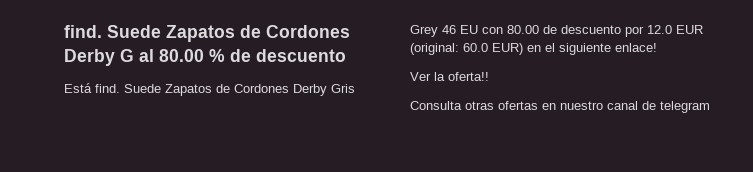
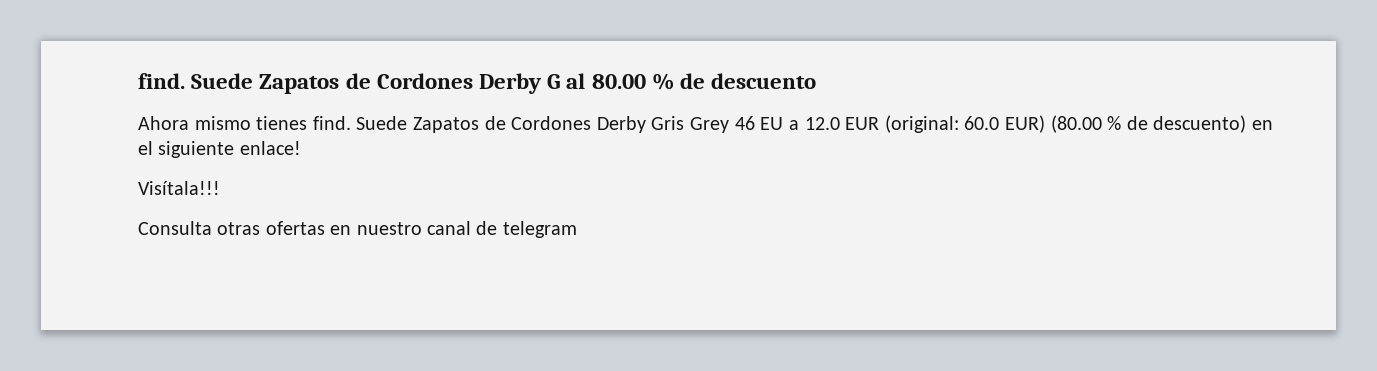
[64,83,92,93] Está -> [138,116,308,130] Ahora mismo tienes
[482,25,644,37] con 80.00 de descuento por -> [788,120,799,130] a
(523, 49) none -> [1050,115,1247,133] (80.00 % de descuento)
[410,72,489,81] Ver la oferta!! -> [138,181,220,195] Visítala!!!

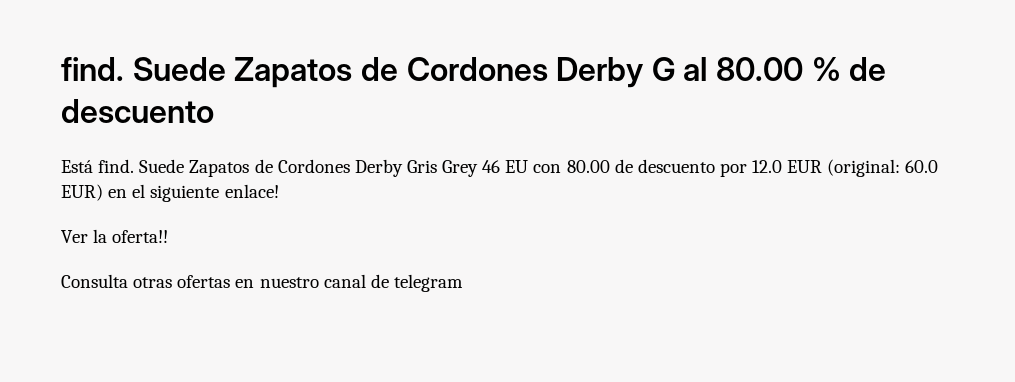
[138,116,308,130] Ahora mismo tienes -> [61,160,93,173] Está
[788,120,799,130] a -> [533,159,747,177] con 80.00 de descuento por
[1050,115,1247,133] (80.00 % de descuento) -> (103, 192) none
[138,181,220,195] Visítala!!! -> [61,229,169,243] Ver la oferta!!

